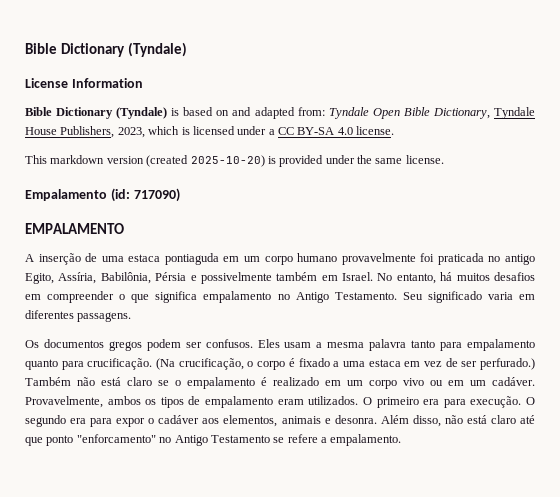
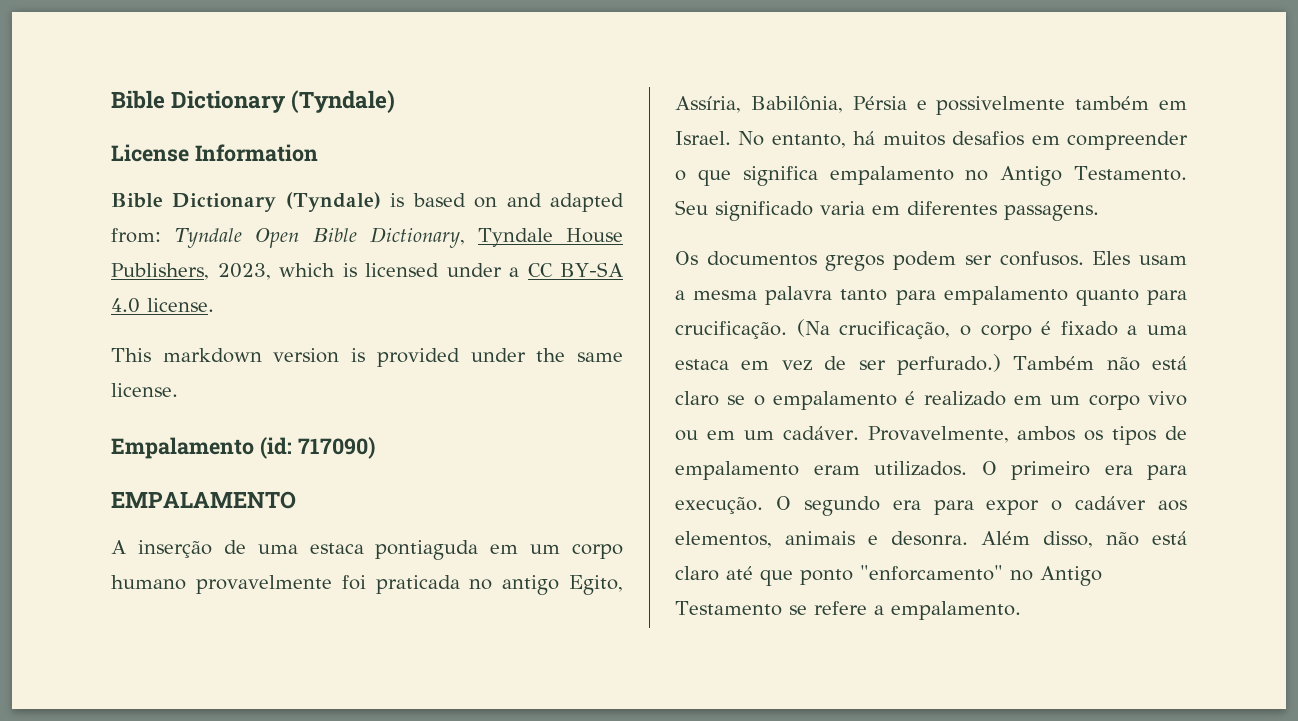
[146,155,265,167] (created 2025-10-20) -> (340, 355) none

